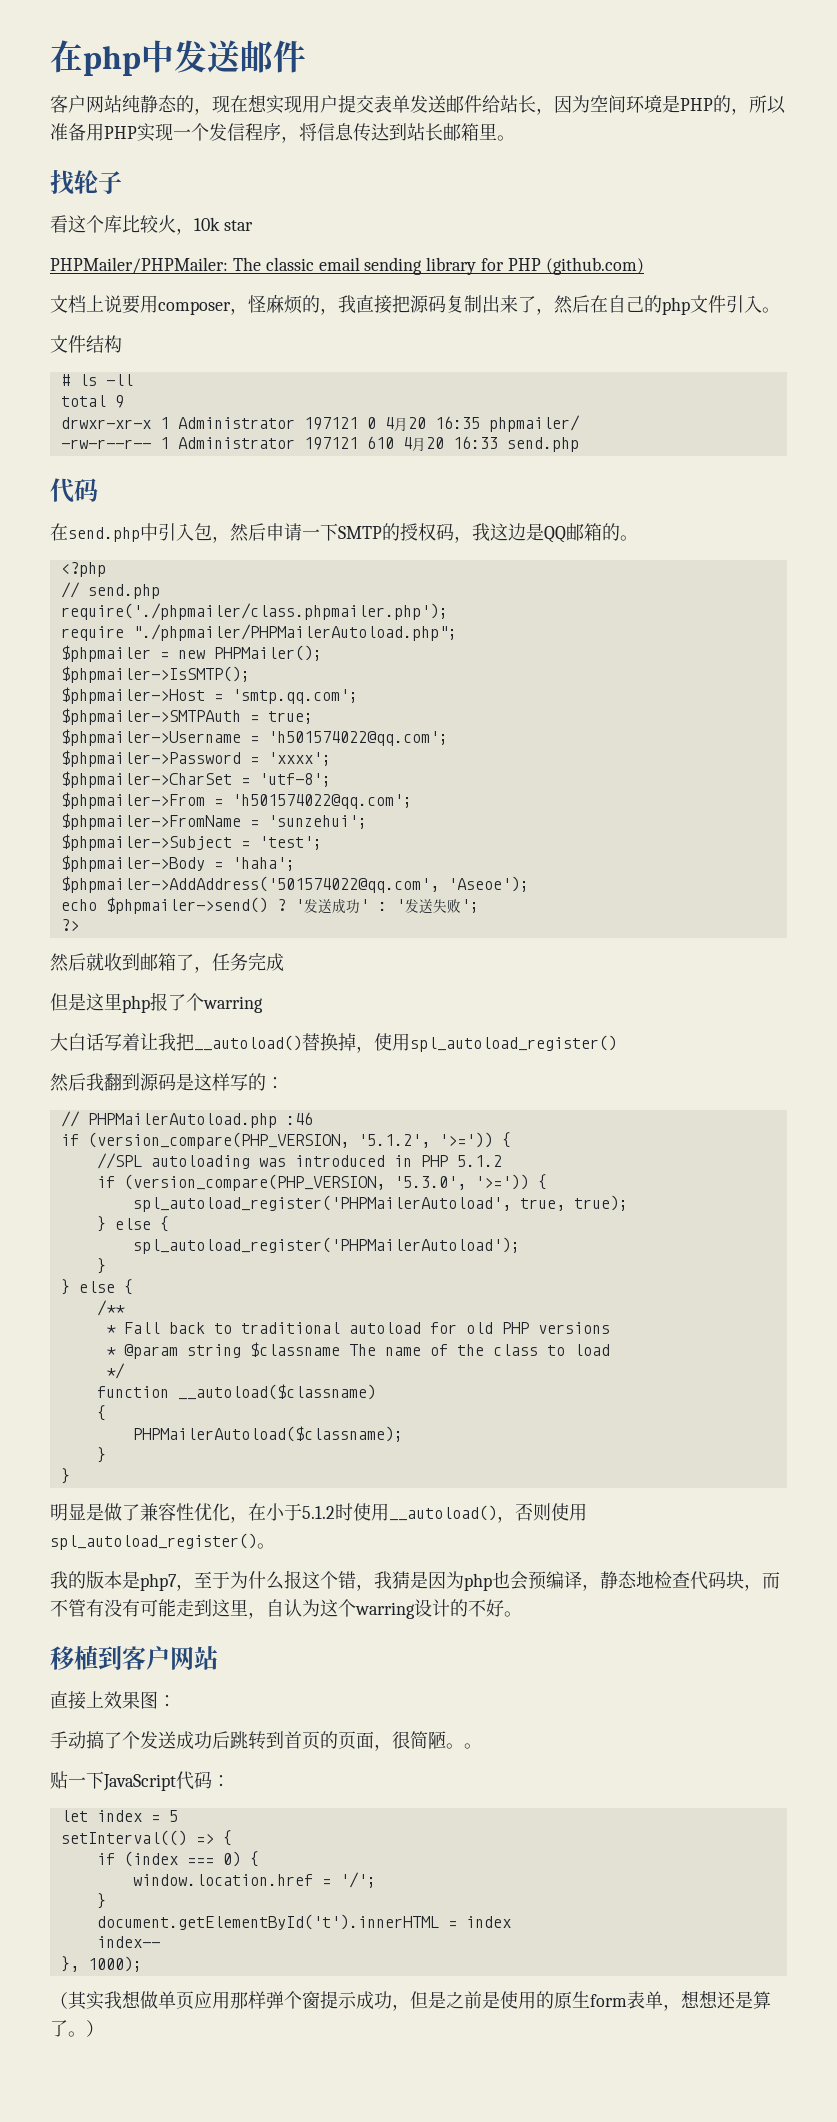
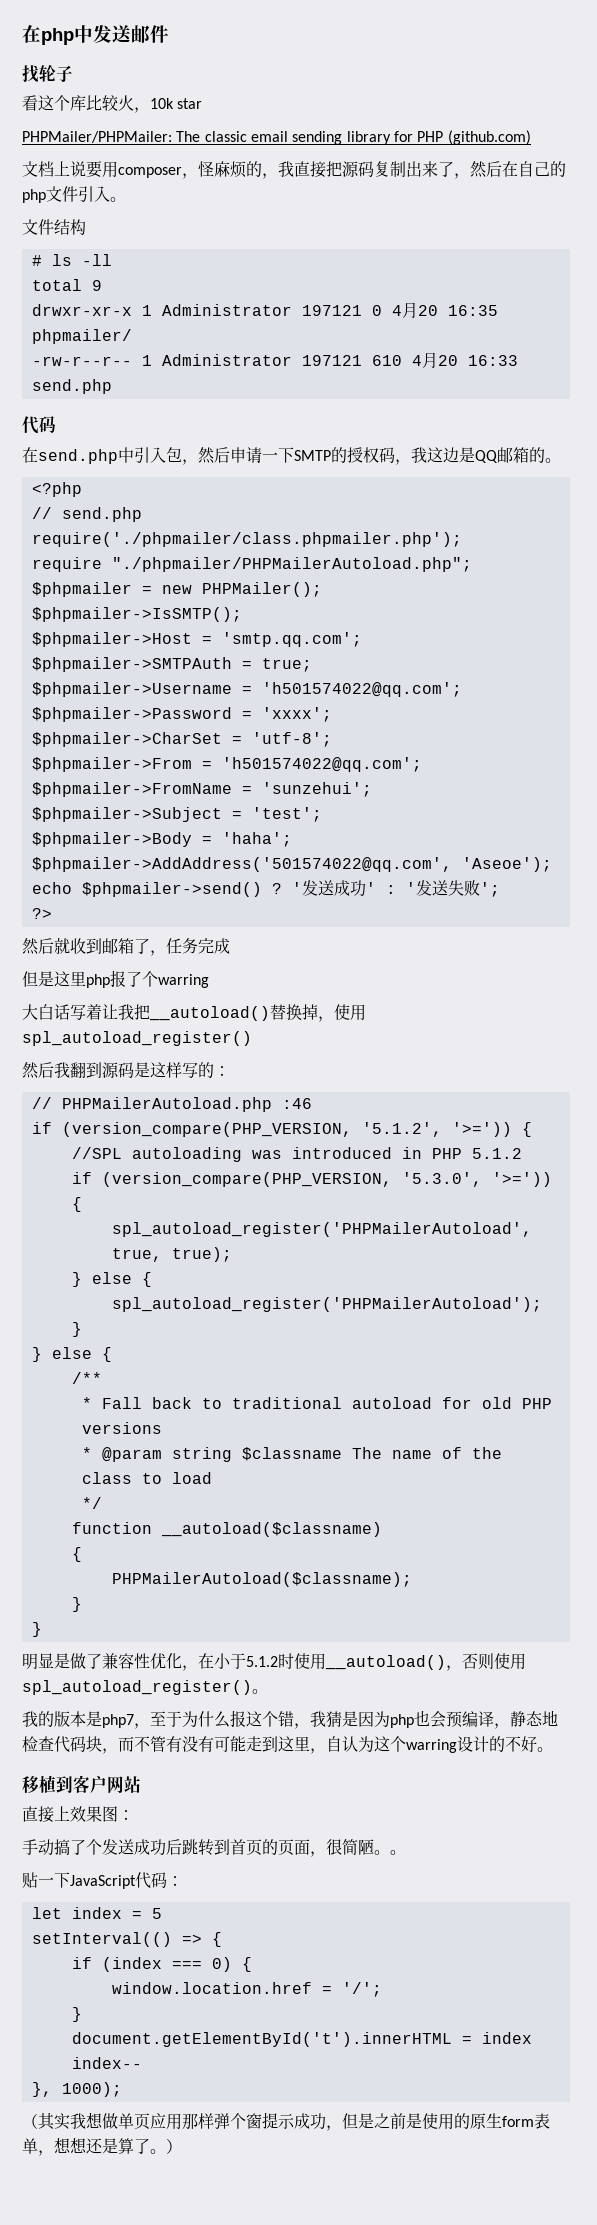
[50,94,786,115] [50,123,515,143] // 客户网站纯静态的，现在想实现用户提交表单发送邮件给站长，因为空间环境是PHP的，所以准备用PHP实现一个发信程序，将信息传达到站长邮箱里。 -> (169, 34) none

